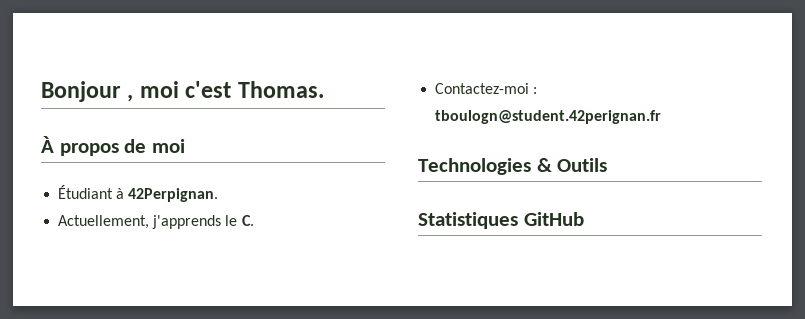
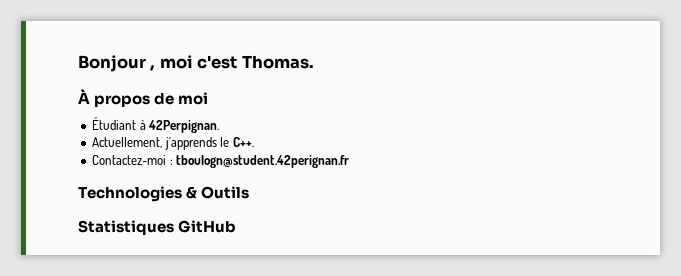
[241,215,254,226] C. -> [232,137,254,147] C++.

